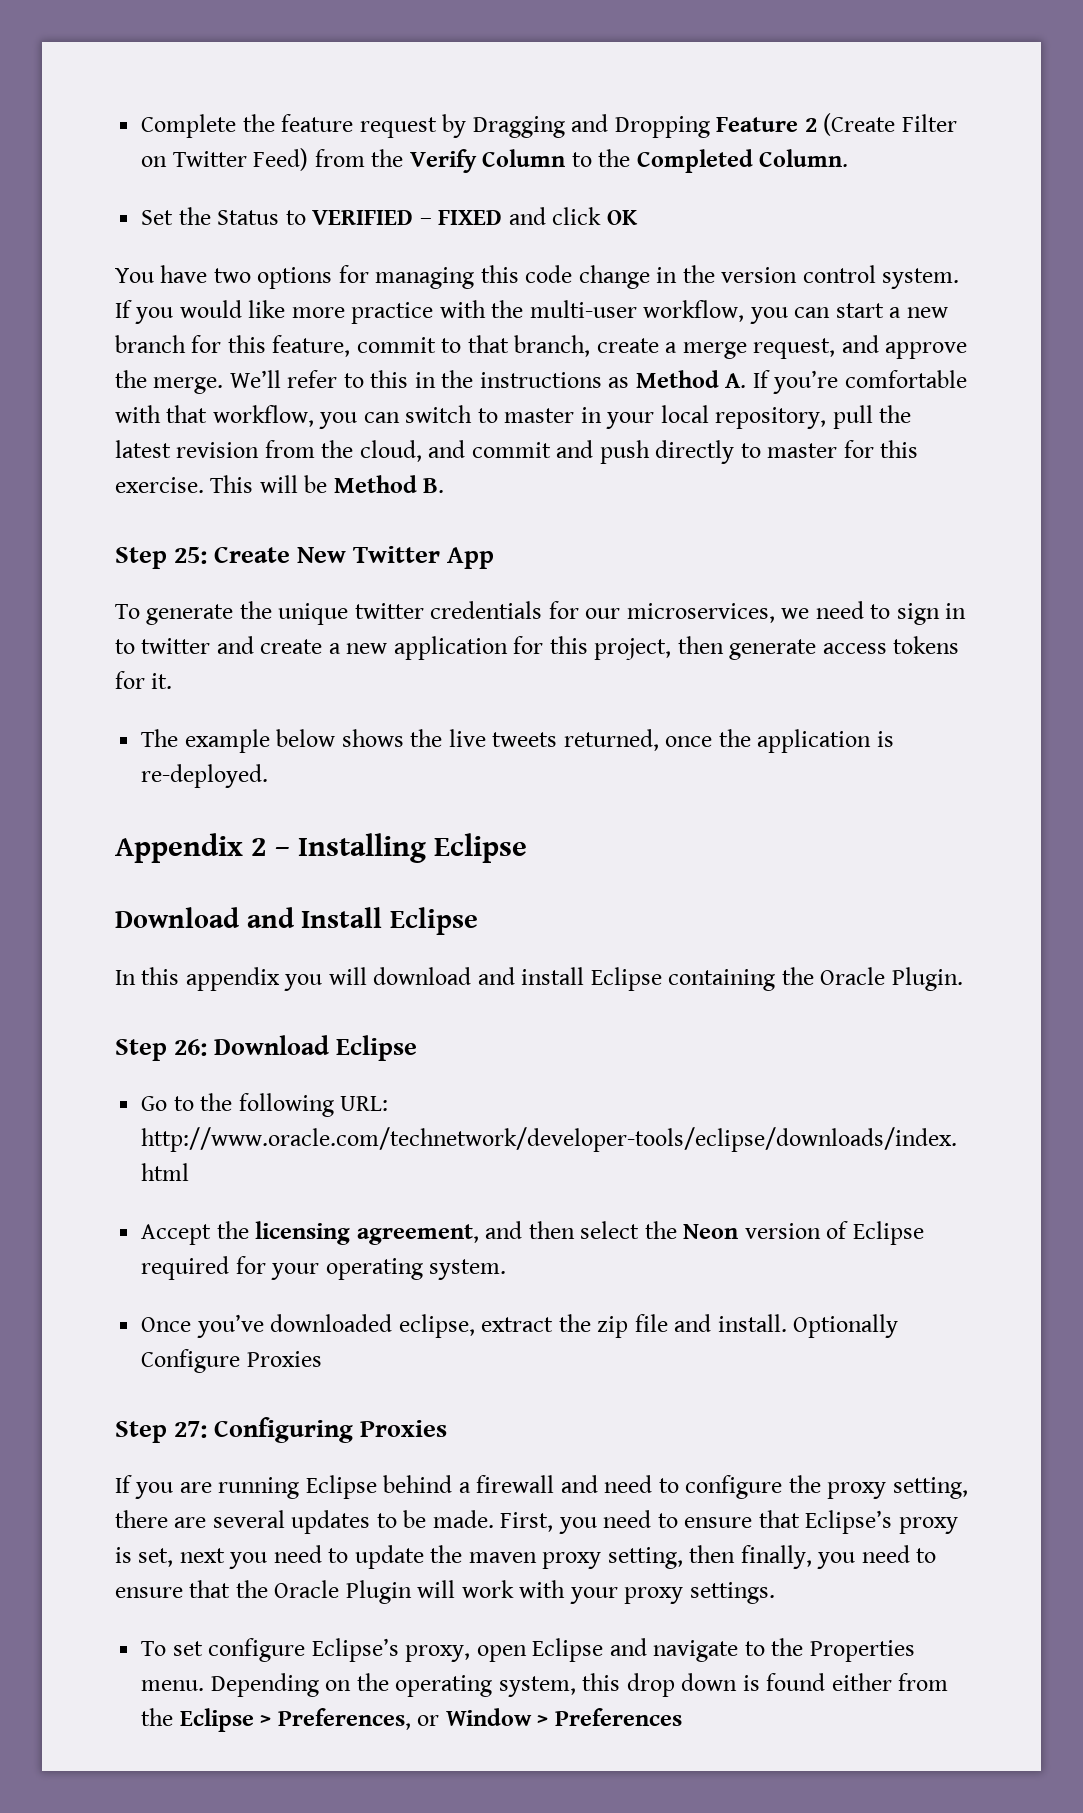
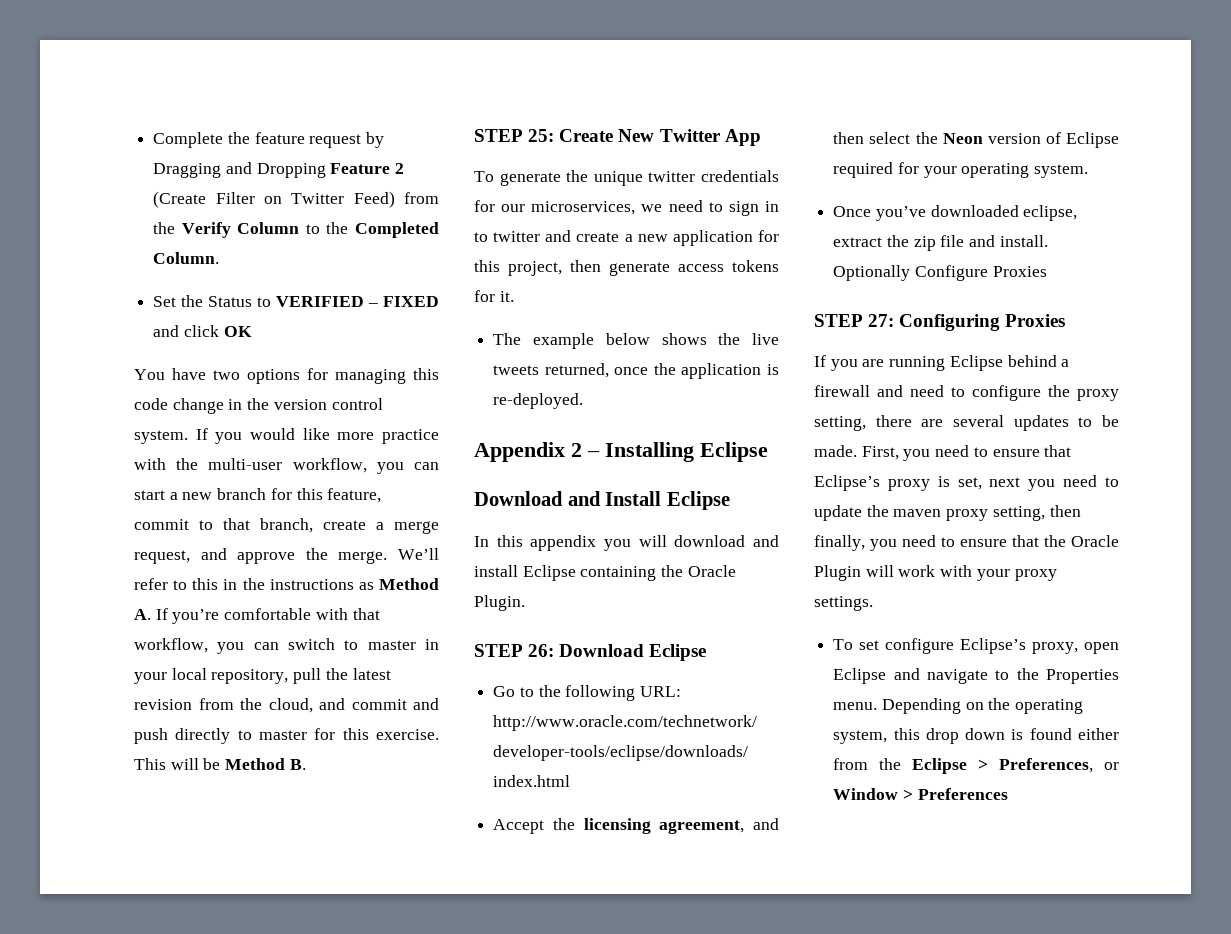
[115,547,167,569] Step -> [474,129,523,142] STEP
[115,1039,167,1061] Step -> [474,644,523,657] STEP
[115,1421,167,1443] Step -> [814,314,863,327] STEP

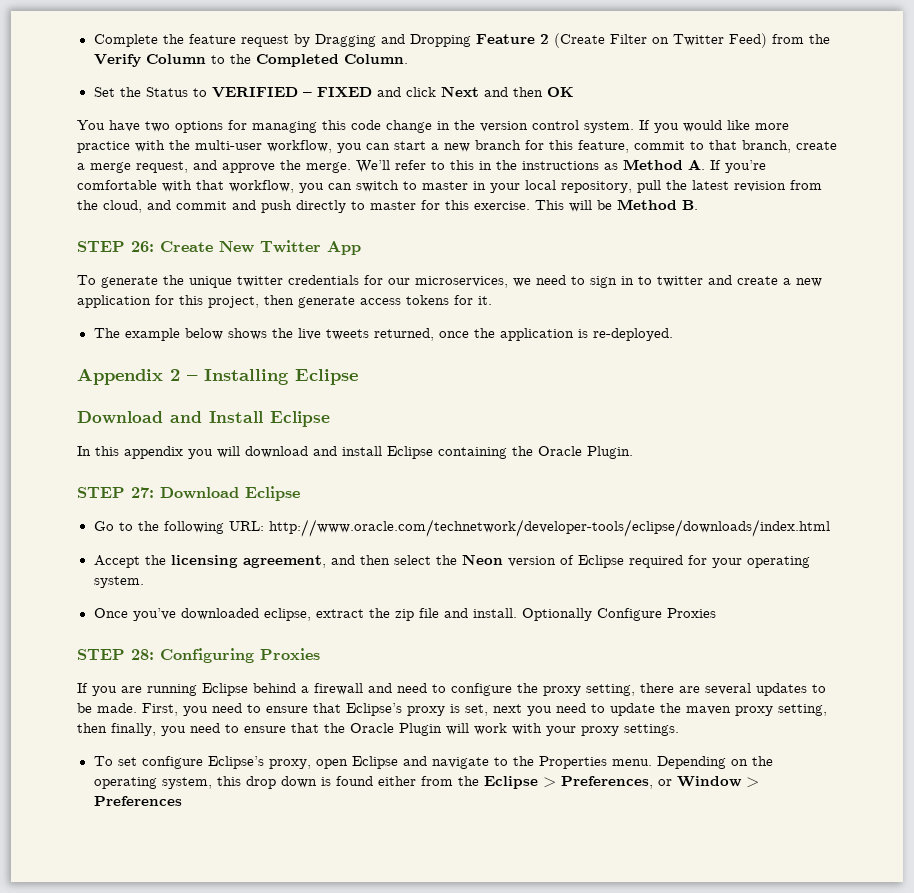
(219, 331) none -> [440,86,543,97] Next and then
[528,129,555,142] 25: -> [131,241,154,252] 26:
[528,644,555,657] 26: -> [131,487,154,498] 27:
[868,314,895,327] 27: -> [131,649,154,660] 28:

